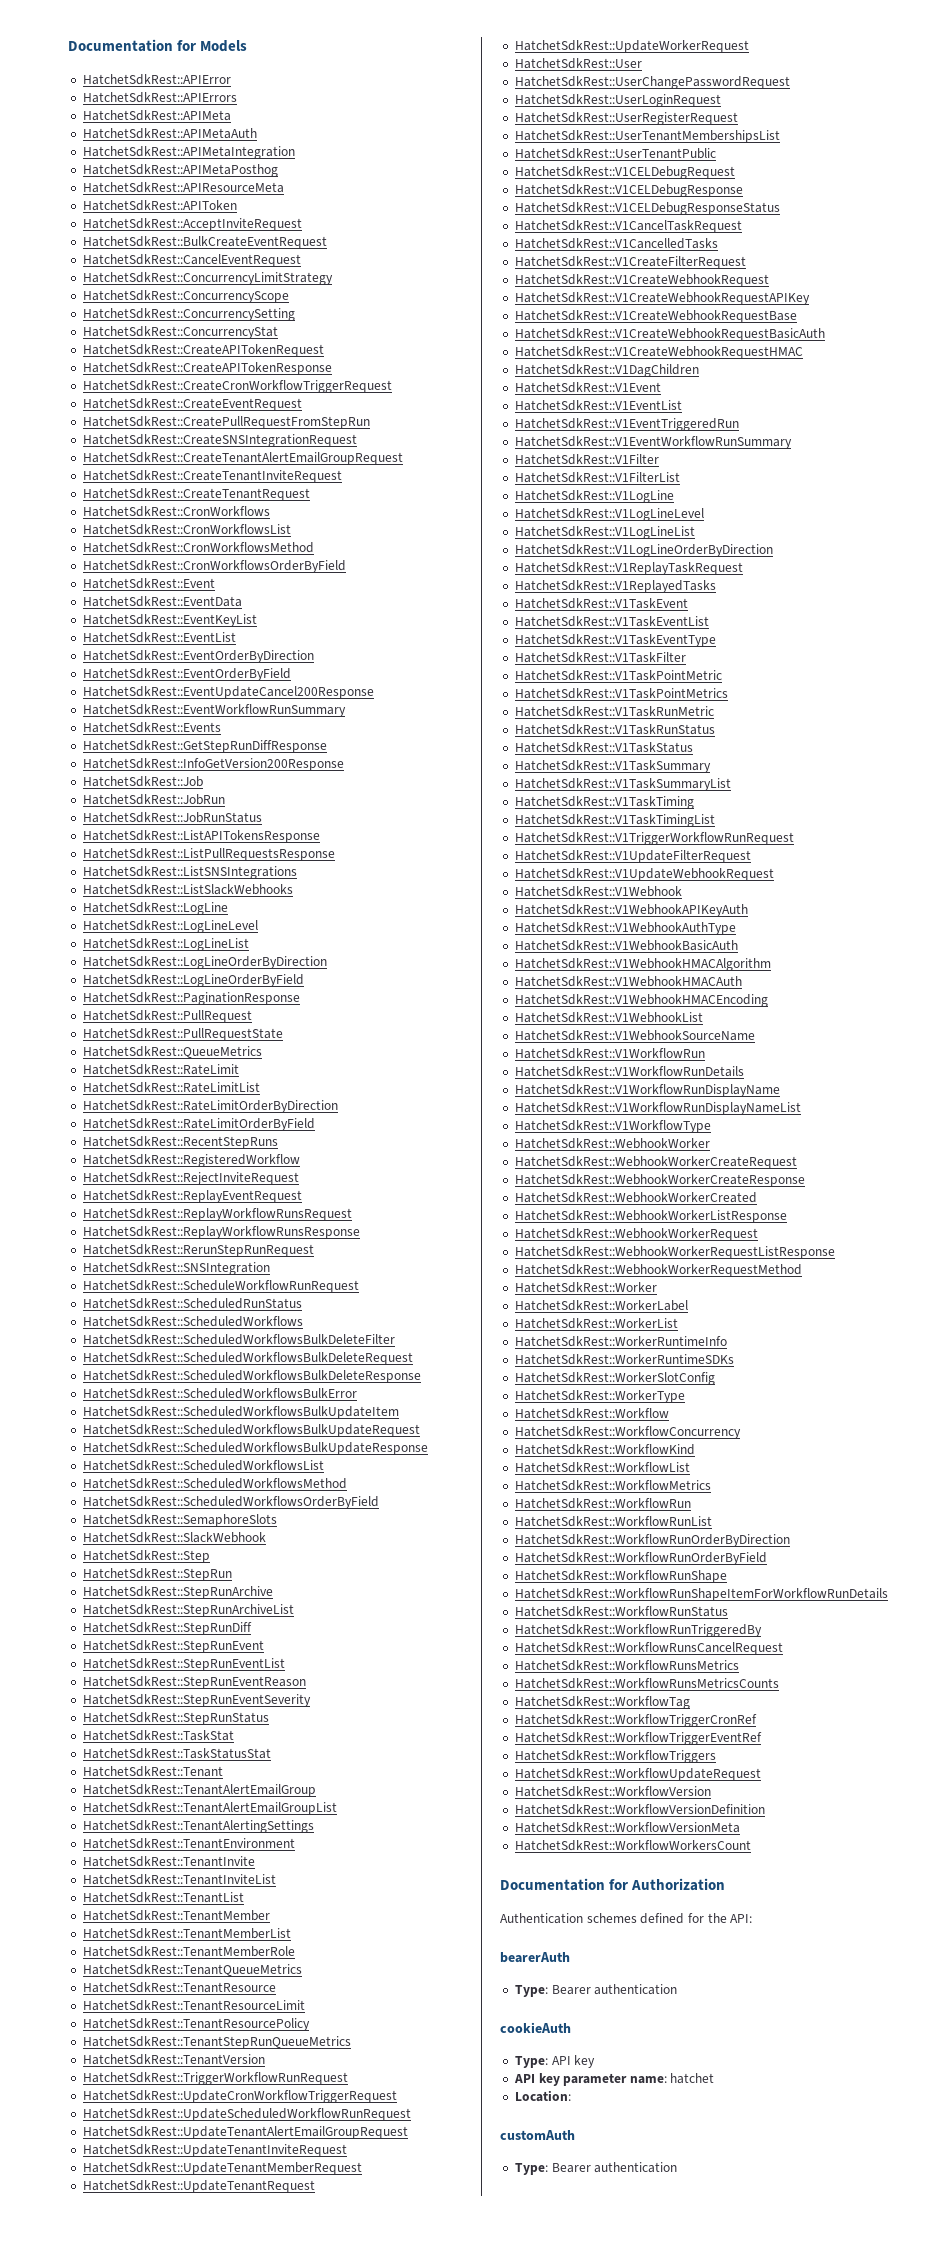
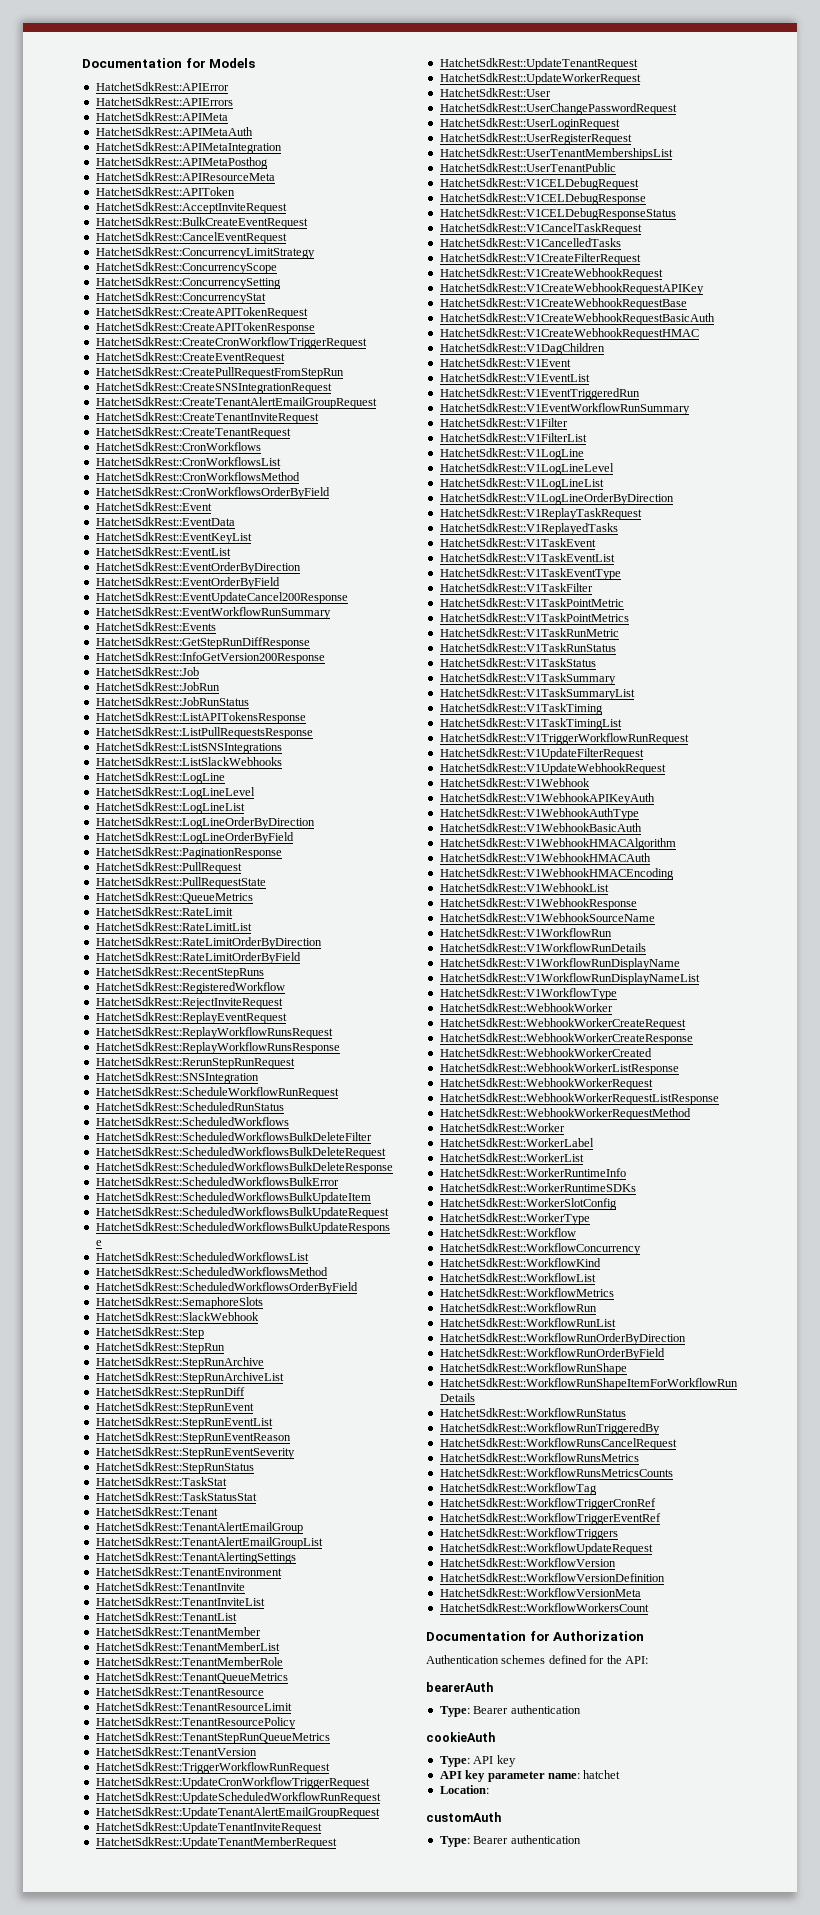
(703, 1017) none -> [439,898,637,910] // HatchetSdkRest::V1WebhookResponse

